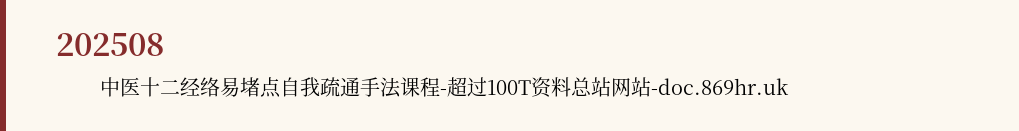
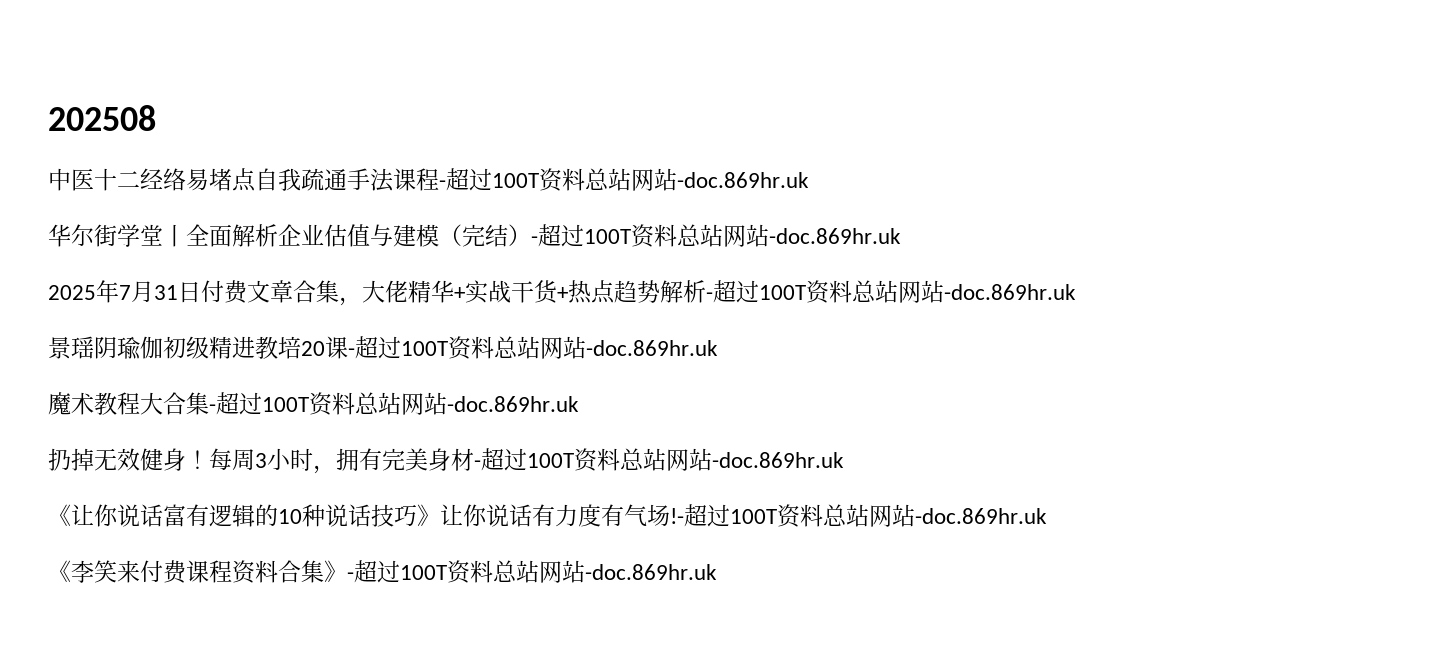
(789, 86) none -> [48,224,901,248] [48,280,1076,306] [48,336,718,360] [48,392,579,416] [48,448,844,474] [48,504,1047,528] [48,560,717,584] // 华尔街学堂丨全面解析企业估值与建模（完结）-超过100T资料总站网站-doc.869hr.uk // 2025年7月31日付费文章合集，大佬精华+实战干货+热点趋势解析-超过100T资料总站网站-doc.869hr.uk // 景瑶阴瑜伽初级精进教培20课-超过100T资料总站网站-doc.869hr.uk // 魔术教程大合集-超过100T资料总站网站-doc.869hr.uk // 扔掉无效健身！每周3小时，拥有完美身材-超过100T资料总站网站-doc.869hr.uk // 《让你说话富有逻辑的10种说话技巧》让你说话有力度有气场!-超过100T资料总站网站-doc.869hr.uk // 《李笑来付费课程资料合集》-超过100T资料总站网站-doc.869hr.uk

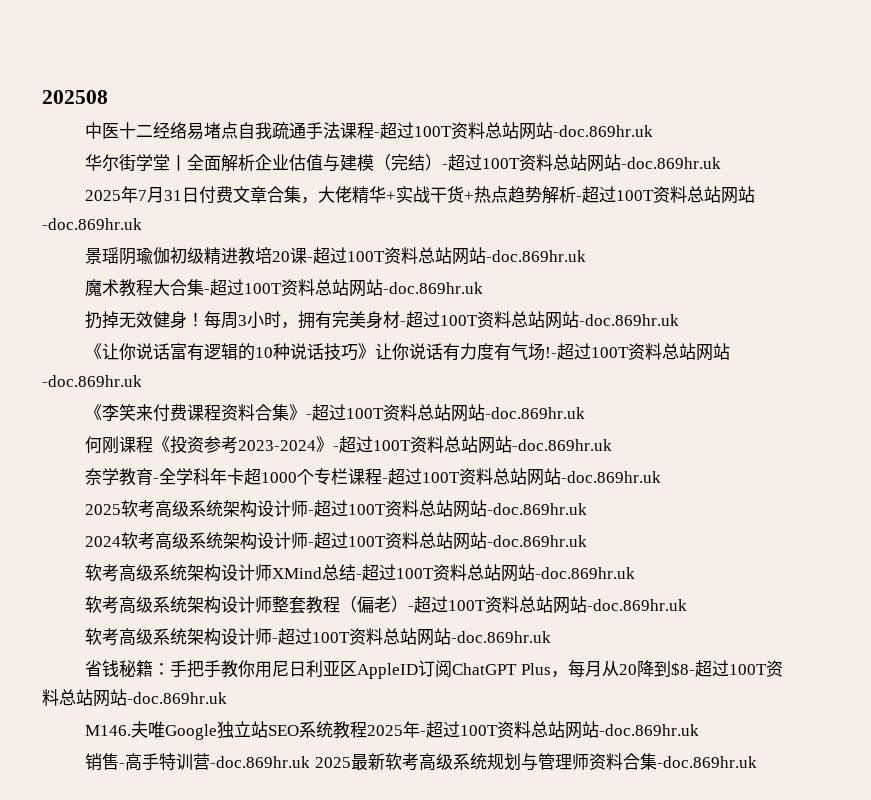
(717, 572) none -> [85,436,613,454] [85,468,662,486] [85,500,588,518] [85,532,588,550] [85,564,636,582] [85,596,688,614] [85,628,552,646] [85,660,783,679] [42,689,227,707] [85,721,700,740] [85,753,757,771] // 何刚课程《投资参考2023-2024》-超过100T资料总站网站-doc.869hr.uk // 奈学教育-全学科年卡超1000个专栏课程-超过100T资料总站网站-doc.869hr.uk // 2025软考高级系统架构设计师-超过100T资料总站网站-doc.869hr.uk // 2024软考高级系统架构设计师-超过100T资料总站网站-doc.869hr.uk // 软考高级系统架构设计师XMind总结-超过100T资料总站网站-doc.869hr.uk // 软考高级系统架构设计师整套教程（偏老）-超过100T资料总站网站-doc.869hr.uk // 软考高级系统架构设计师-超过100T资料总站网站-doc.869hr.uk // 省钱秘籍：手把手教你用尼日利亚区AppleID订阅ChatGPT Plus，每月从20降到$8-超过100T资料总站网站-doc.869hr.uk // M146.夫唯Google独立站SEO系统教程2025年-超过100T资料总站网站-doc.869hr.uk // 销售-高手特训营-doc.869hr.uk 2025最新软考高级系统规划与管理师资料合集-doc.869hr.uk

